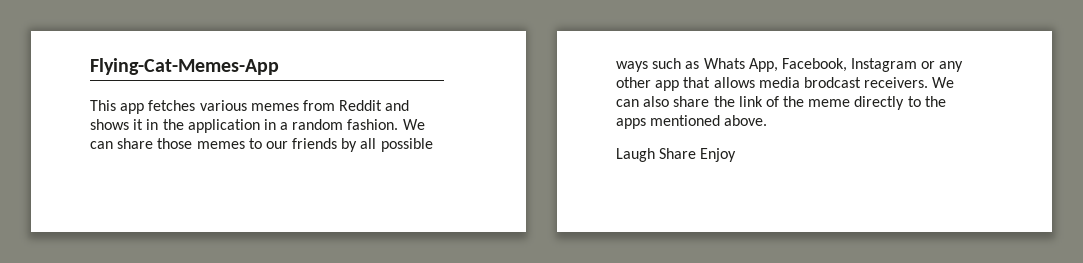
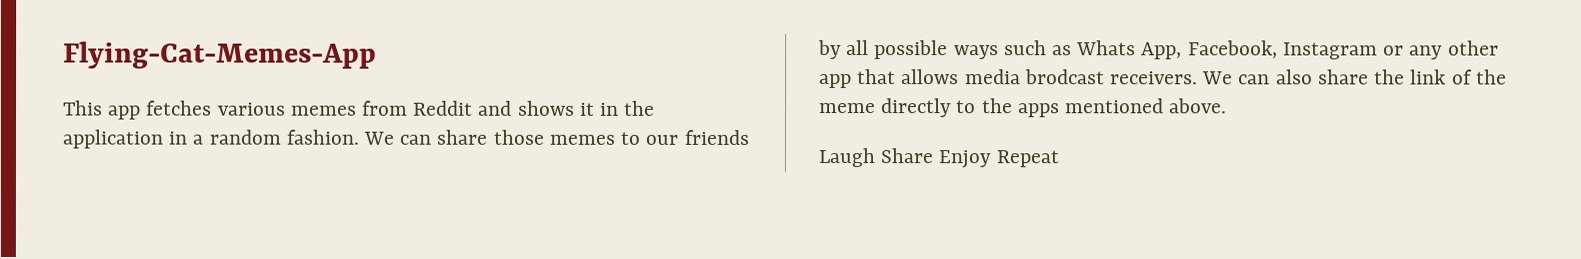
(737, 155) none -> [995,150,1059,168] Repeat

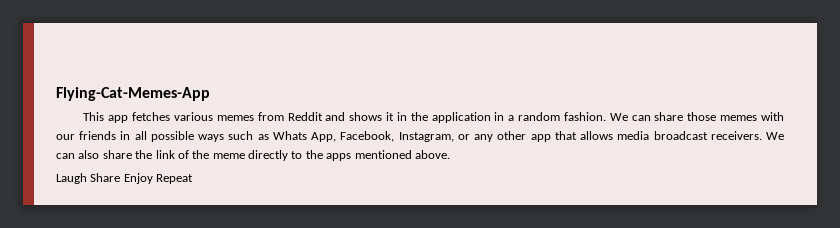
[620,131,641,145] to -> [760,112,784,121] with
[818,40,842,60] by -> [120,131,131,140] in
[1282,42,1378,60] Instagram -> [398,132,454,142] Instagram,
[1024,69,1105,85] brodcast -> [653,131,708,140] broadcast

